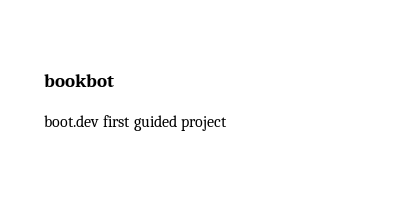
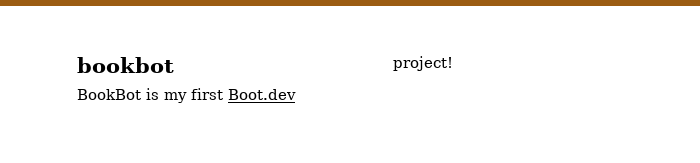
[44,115,227,131] boot.dev first guided project -> [77,88,296,103] [393,56,453,71] BookBot is my first Boot.dev project!

